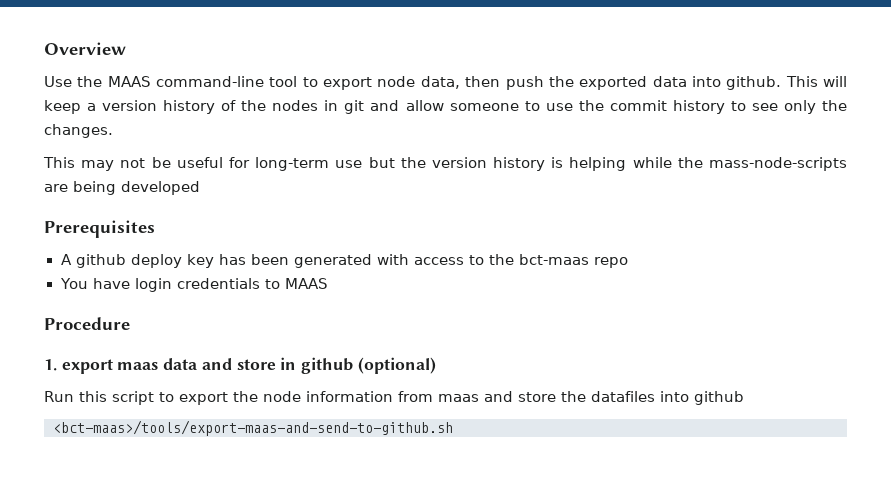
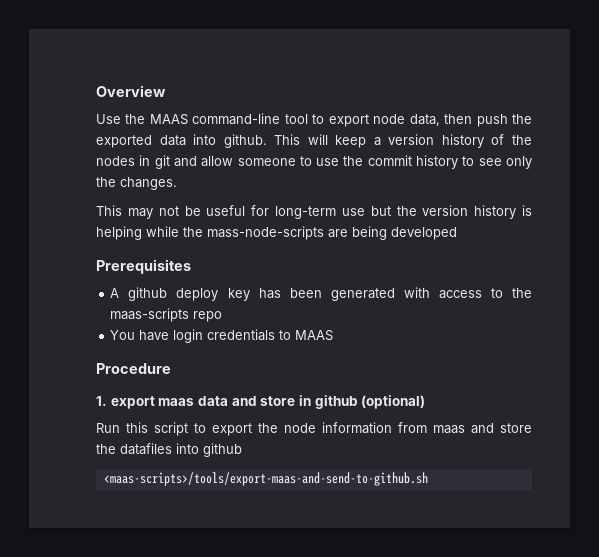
[518,254,589,265] bct-maas -> [110,308,190,322] maas-scripts
[53,420,453,436] <bct-maas>/tools/export-maas-and-send-to-github.sh -> [103,472,428,486] <maas-scripts>/tools/export-maas-and-send-to-github.sh

